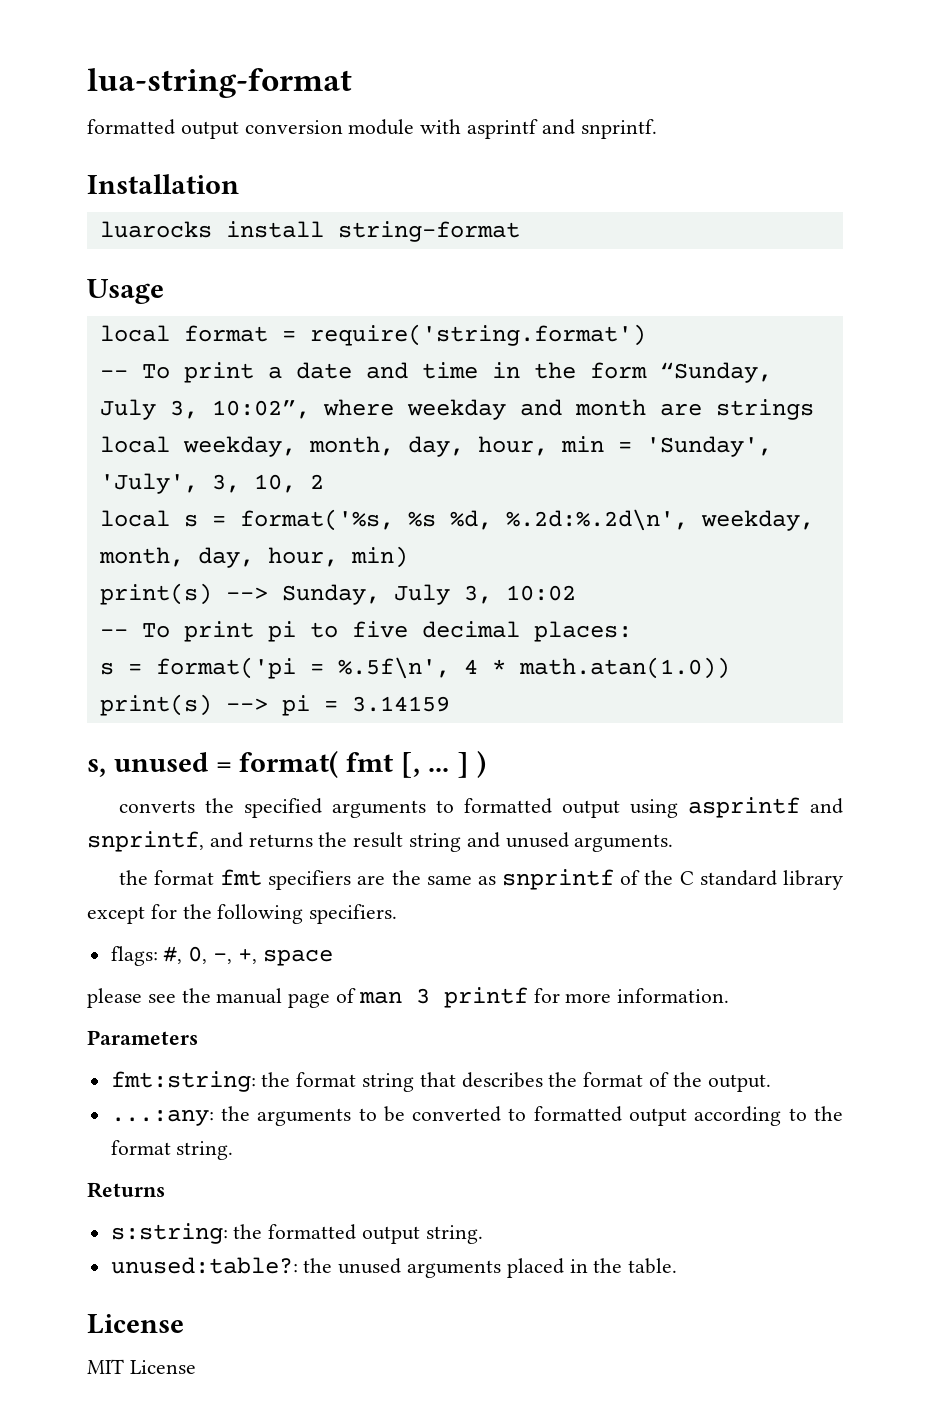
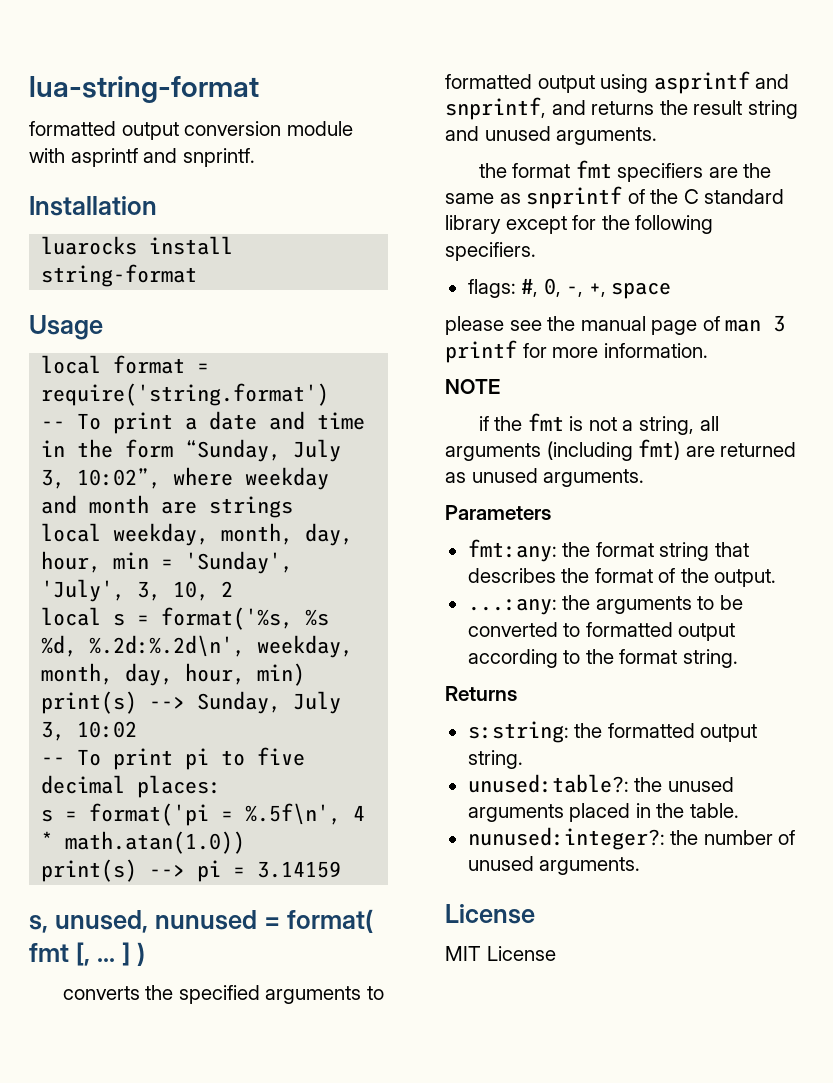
[113,752,208,772] unused -> [54,910,257,933] unused, nunused
(730, 995) none -> [445,379,500,394] [478,413,719,435] [445,439,797,461] [445,468,645,487] // NOTE // if the fmt is not a string, all arguments (including fmt) are returned as unused arguments.
[110,1071,256,1092] fmt:string: -> [467,539,557,562] fmt:any:
(678, 1266) none -> [467,827,796,850] [467,856,641,875] // nunused:integer?: the number of unused arguments.

